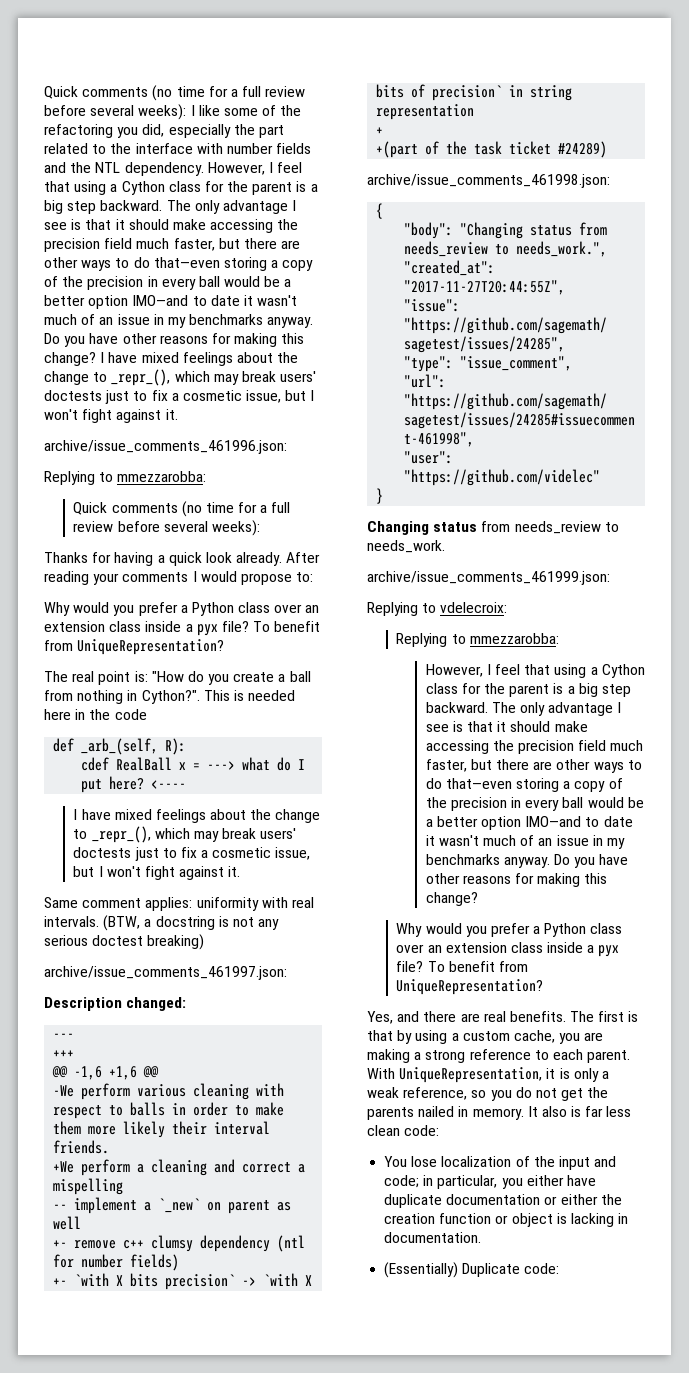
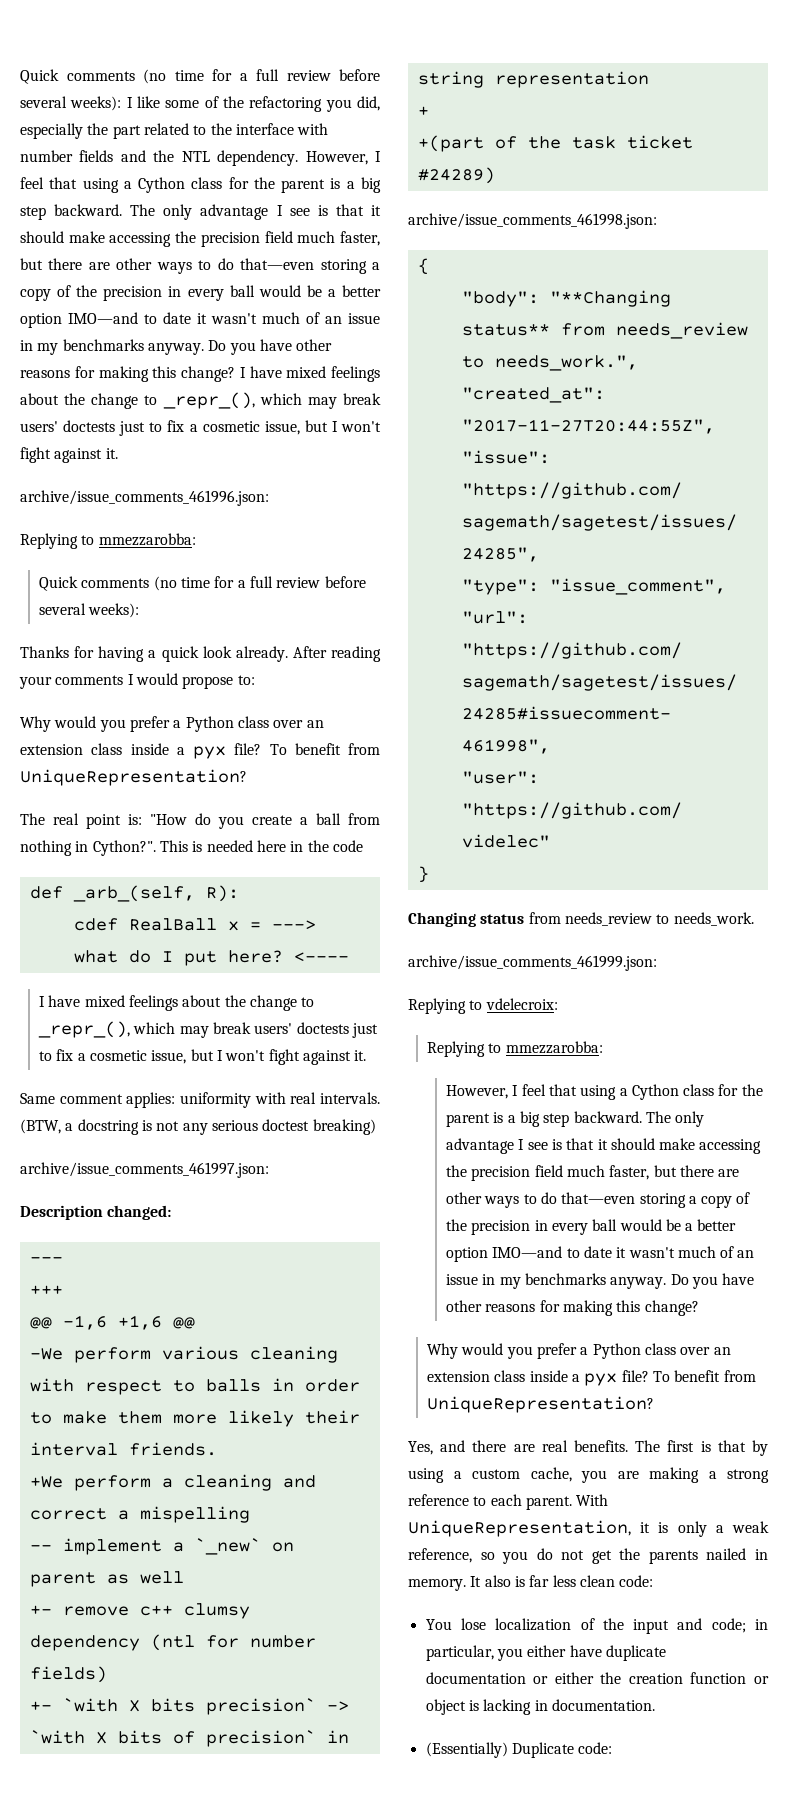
[460,222,573,239] "Changing status -> [549,290,671,307] [461,324,550,336] "**Changing status**

